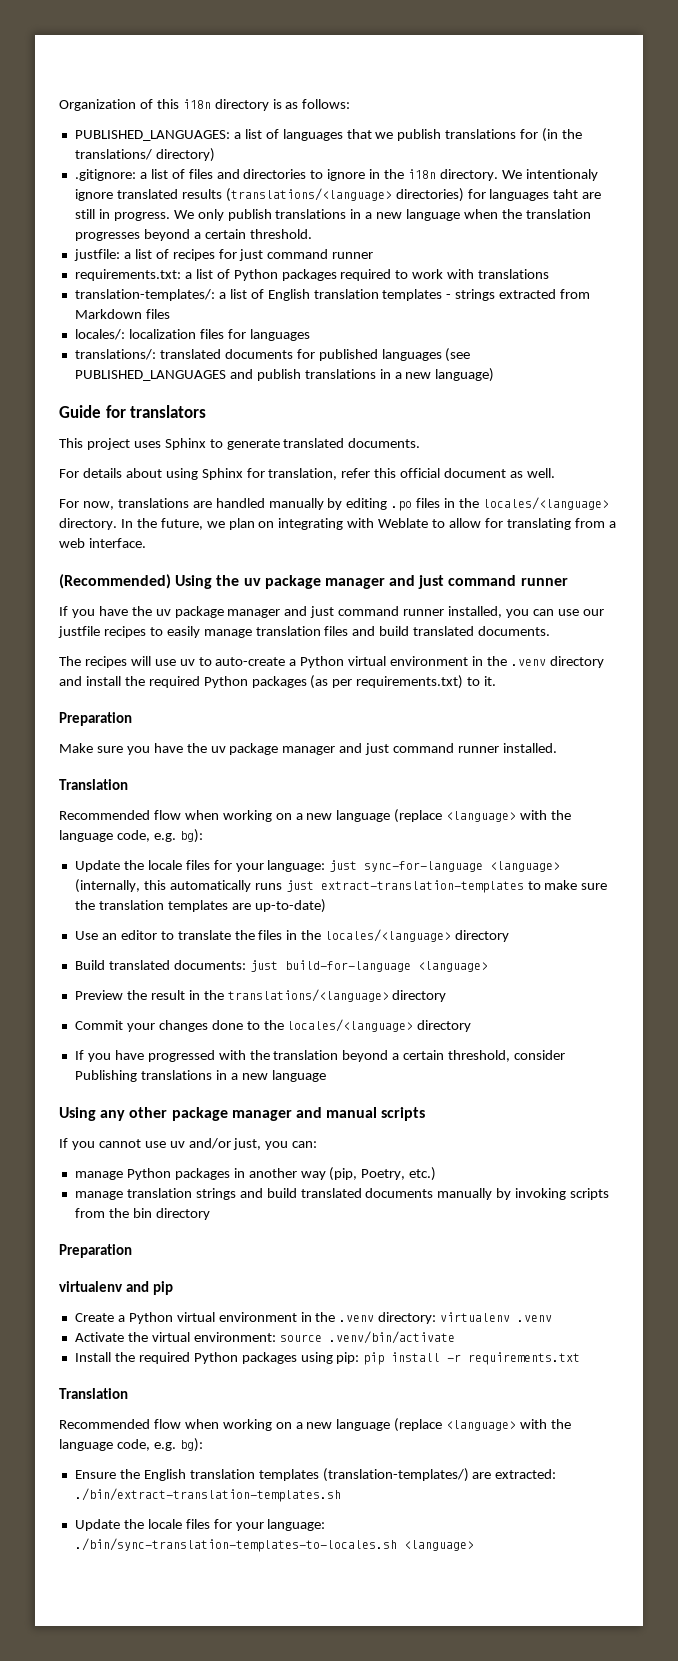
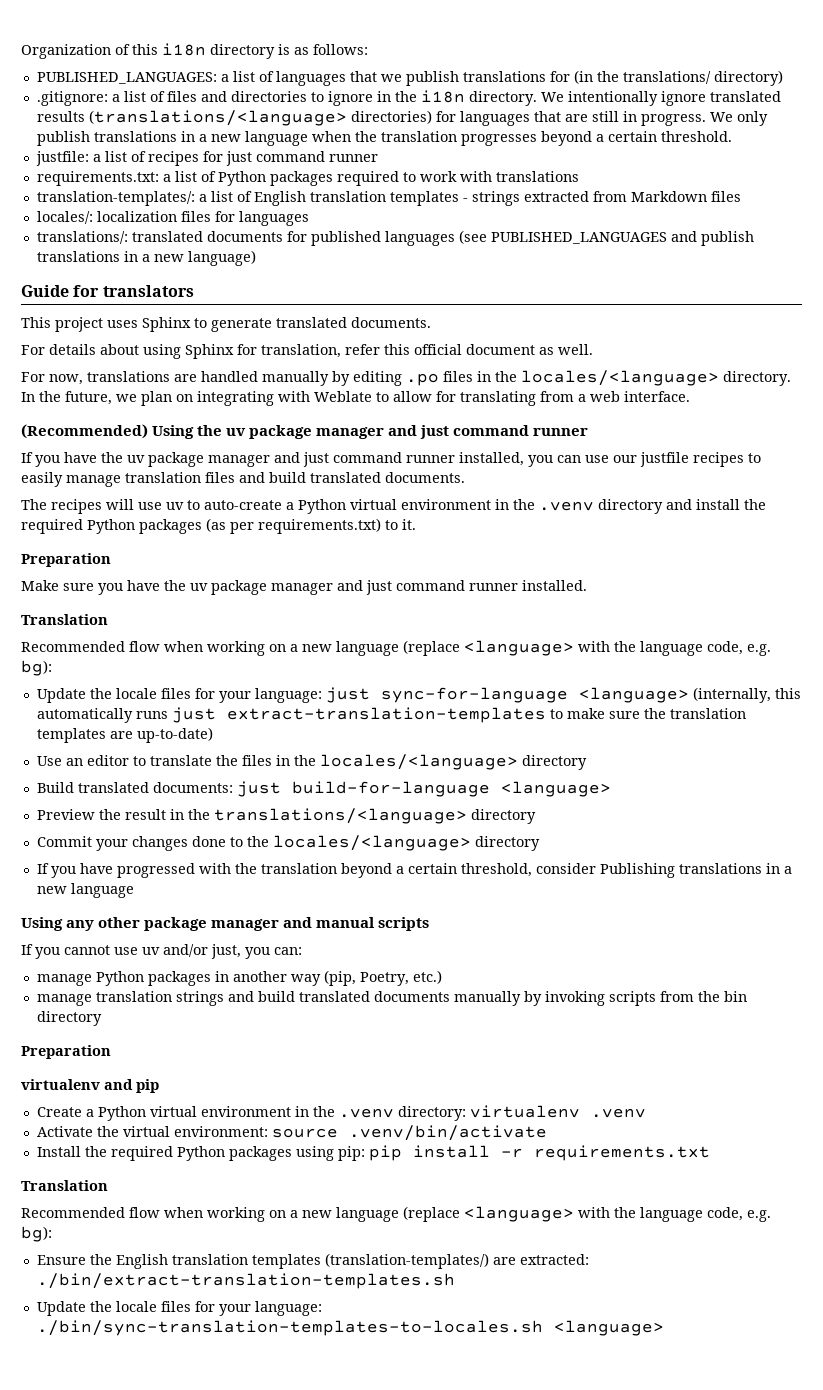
[525,169,598,181] intentionaly -> [567,91,658,106] intentionally
[553,189,579,199] taht -> [533,111,561,122] that

